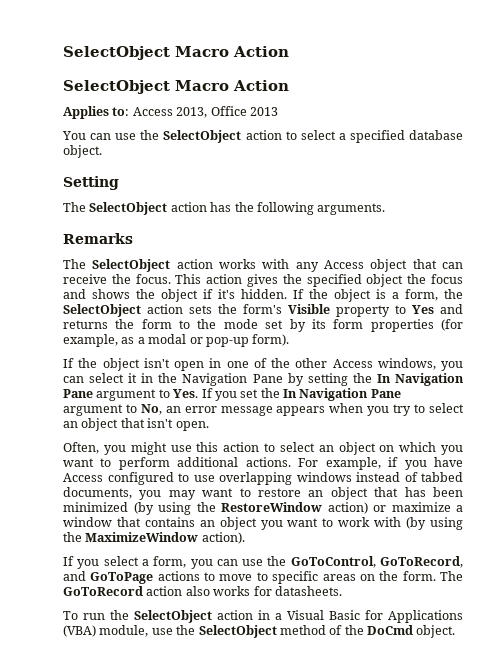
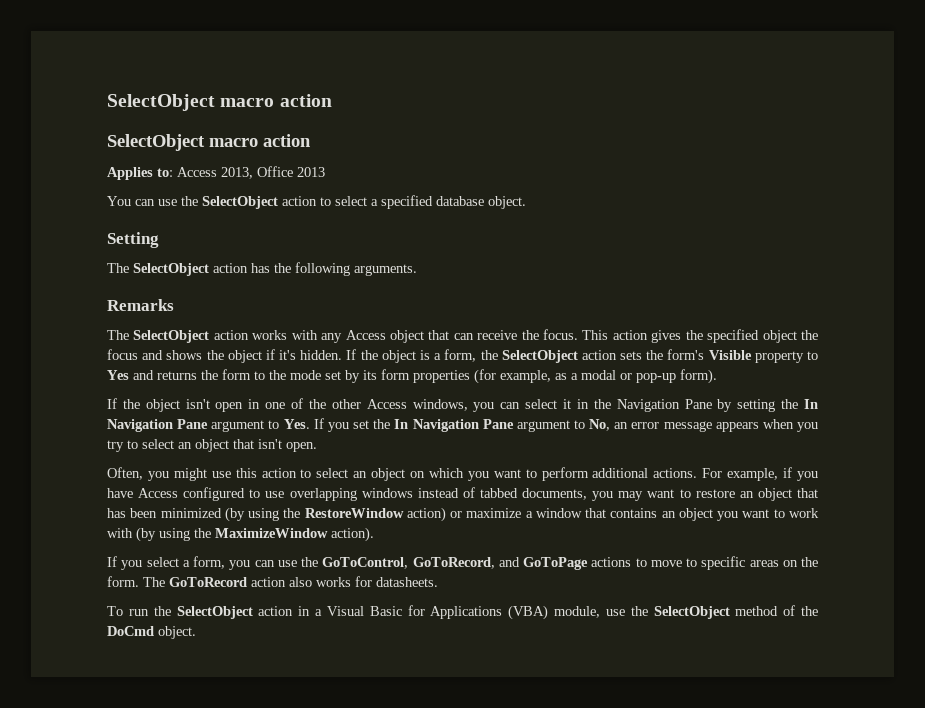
[63,46,289,60] [63,80,289,94] SelectObject Macro Action // SelectObject Macro Action -> [107,94,332,111] [107,134,311,151] SelectObject macro action // SelectObject macro action

